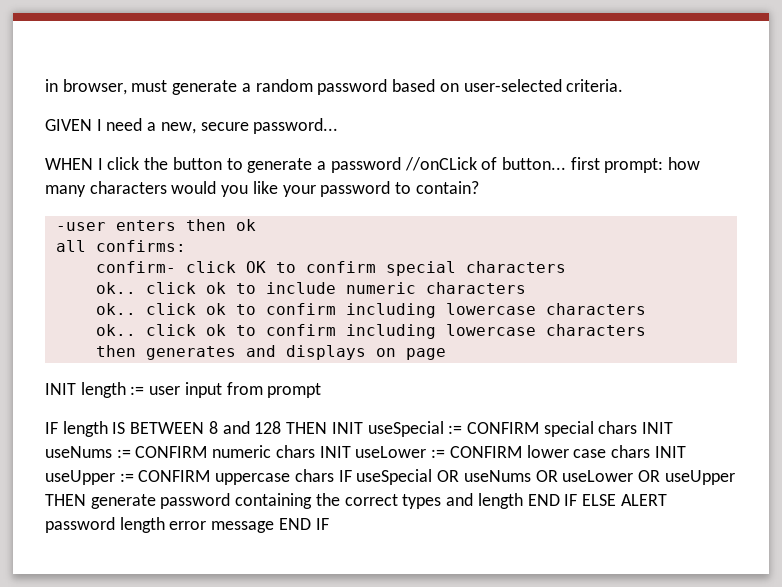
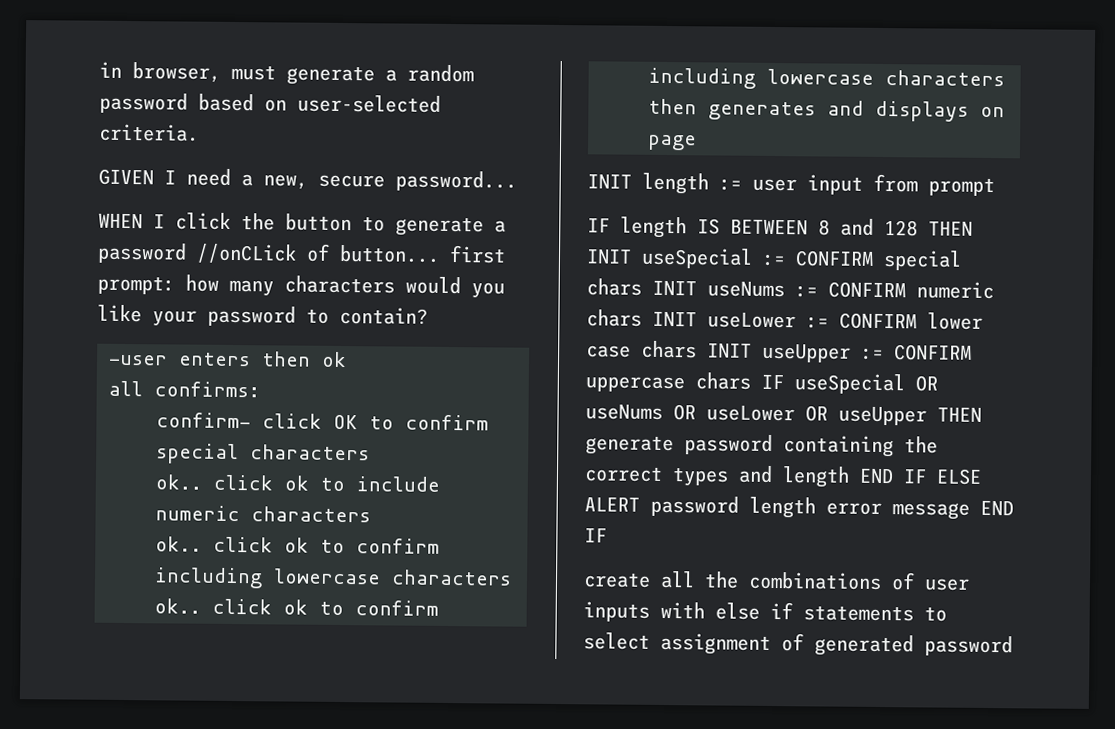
(329, 524) none -> [583,570,970,591] [583,601,947,622] [583,632,1013,657] // create all the combinations of user inputs with else if statements to select assignment of generated password

